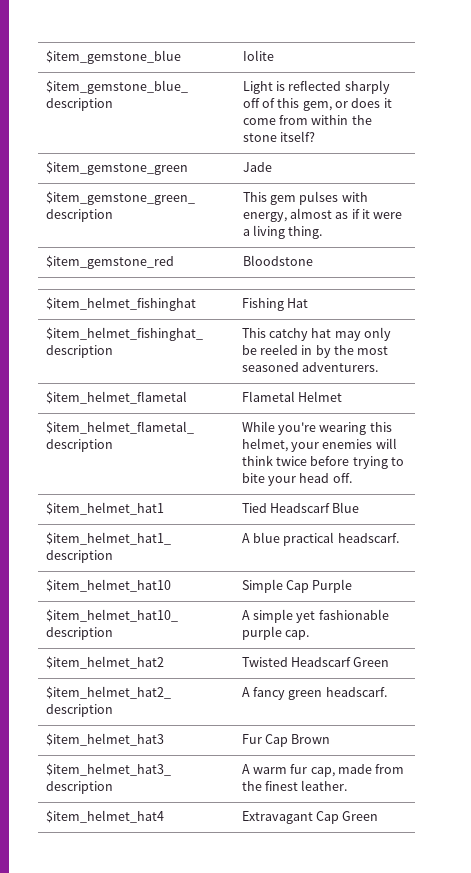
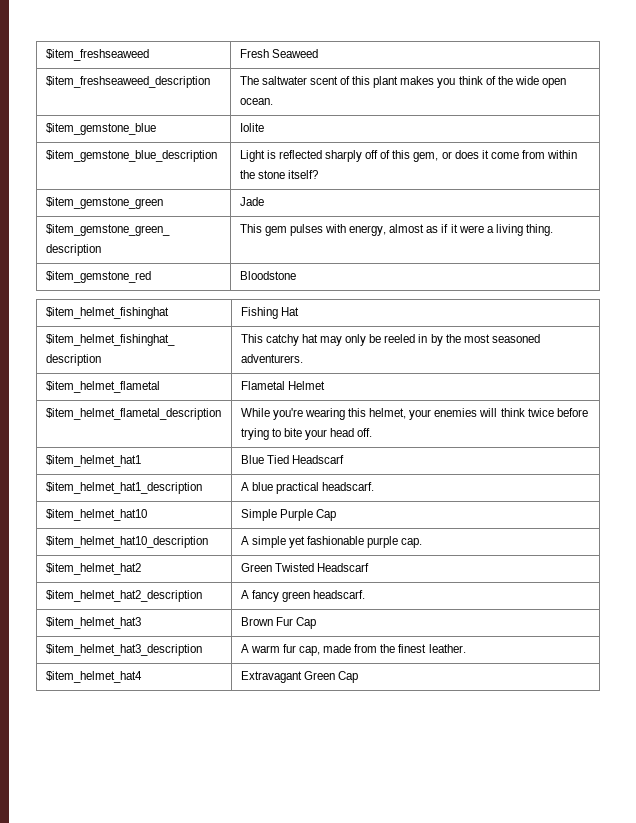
(45, 57) none -> [45,49,149,61] [239,49,318,58] [45,76,210,88] [239,76,566,88] [239,98,273,105] $item_freshseaweed | Fresh Seaweed // $item_freshseaweed_description | The saltwater scent of this plant makes you think of the wide open ocean. //
(164, 508) none -> [240,455,264,464] Blue
[332,502,360,513] Blue -> (344, 459) none
[285,579,353,593] Cap Purple -> [279,509,336,521] Purple Cap
(164, 662) none -> [240,563,272,572] Green
[353,657,390,667] Green -> (369, 567) none
(164, 739) none -> [240,617,273,626] Brown
[291,734,331,744] Brown -> (316, 623) none
[315,811,379,824] Cap Green -> [303,671,358,683] Green Cap

